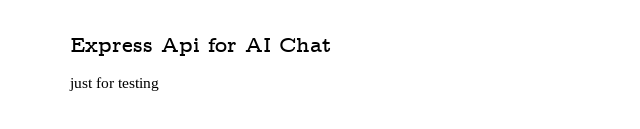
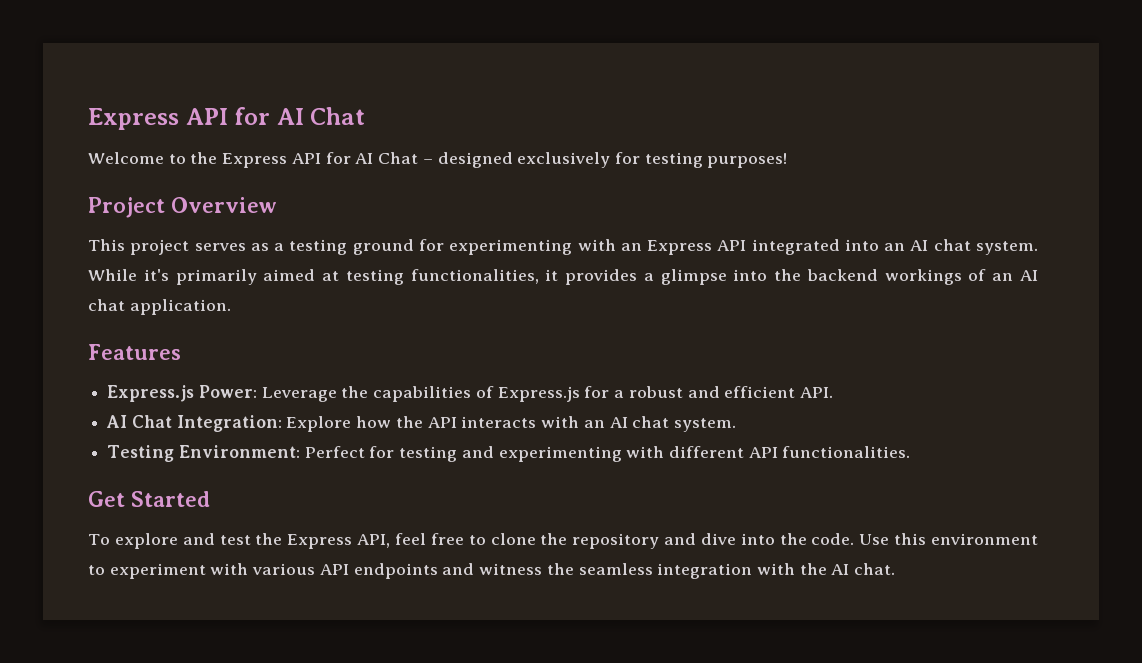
[70,38,200,56] Express Api -> [88,108,228,130] Express API
[69,77,160,91] just for testing -> [88,152,788,168] [88,197,277,218] [88,239,1039,255] [88,269,1038,285] [88,299,231,315] [88,344,181,360] [107,385,833,402] [106,415,736,432] [107,445,911,462] [88,491,210,507] [88,533,1038,549] [88,563,896,579] Welcome to the Express API for AI Chat – designed exclusively for testing purposes! // Project Overview // This project serves as a testing ground for experimenting with an Express API integrated into an AI chat system. While it's primarily aimed at testing functionalities, it provides a glimpse into the backend workings of an AI chat application. // Features // Express.js Power: Leverage the capabilities of Express.js for a robust and efficient API. // AI Chat Integration: Explore how the API interacts with an AI chat system. // Testing Environment: Perfect for testing and experimenting with different API functionalities. // Get Started // To explore and test the Express API, feel free to clone the repository and dive into the code. Use this environment to experiment with various API endpoints and witness the seamless integration with the AI chat.

